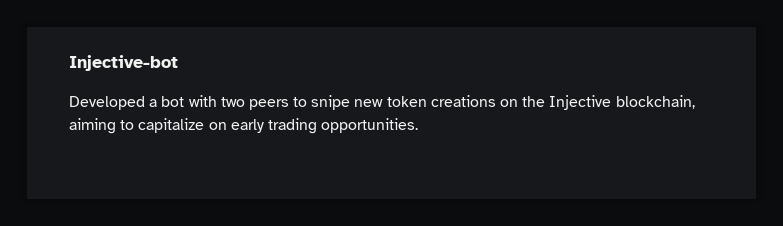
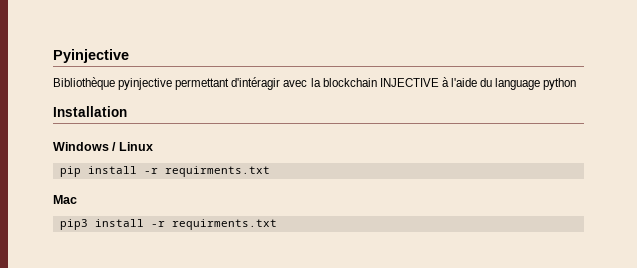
[69,55,178,71] [69,95,695,110] [69,118,419,134] Injective-bot // Developed a bot with two peers to snipe new token creations on the Injective blockchain, aiming to capitalize on early trading opportunities. -> [53,49,129,63] [53,77,577,90] [53,106,127,117] [53,142,153,151] [59,166,270,177] [53,195,77,204] [59,219,277,230] Pyinjective // Bibliothèque pyinjective permettant d'intéragir avec la blockchain INJECTIVE à l'aide du language python // Installation // Windows / Linux // pip install -r requirments.txt // Mac // pip3 install -r requirments.txt

